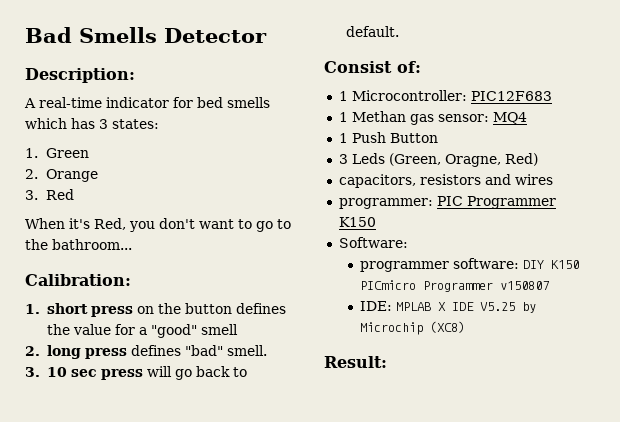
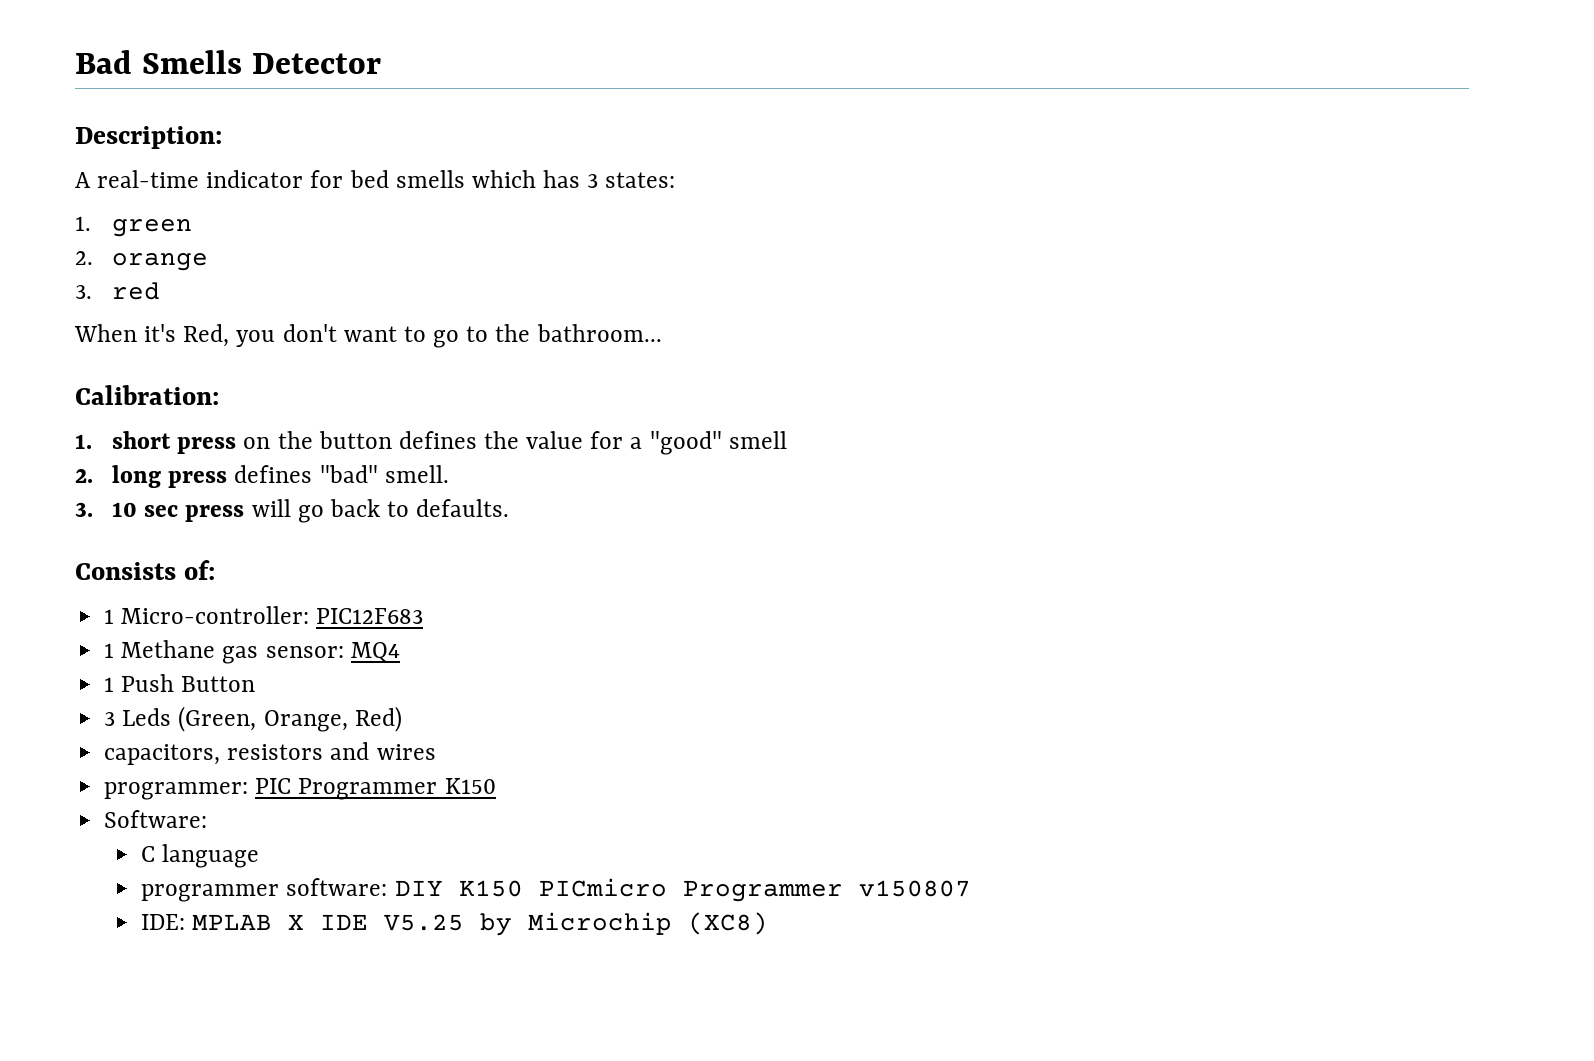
[46,148,90,158] [25,169,99,182] [25,189,75,200] Green // 2. Orange // 3. Red -> [112,219,193,237] [75,251,209,271] [75,282,161,300] green // 2. orange // 3. red
[345,26,399,37] [324,61,392,73] default. // Consist -> [416,499,510,517] [75,562,176,580] defaults. // Consists
[351,90,467,101] Microcontroller: -> [121,606,310,624] Micro-controller:
[351,111,406,122] Methan -> [121,640,216,658] Methane
[444,154,501,167] Oragne, -> [263,710,348,732] Orange,
(408, 242) none -> [141,844,260,868] // C language
[324,356,387,368] // Result: -> (769, 923) none

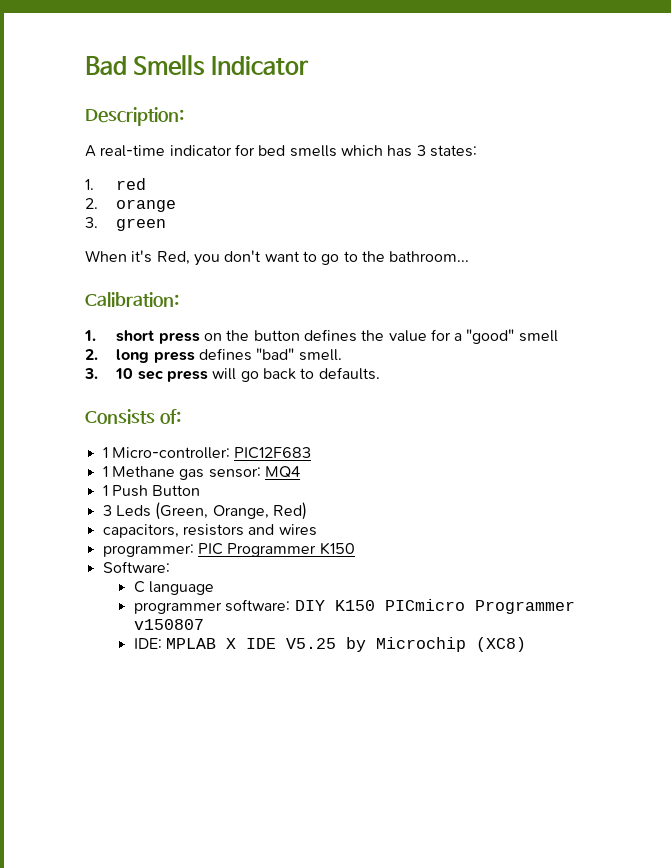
[251,53,381,74] Detector -> [210,56,309,75] Indicator
[112,219,193,237] green -> [116,178,147,190] red
[112,282,161,300] red -> [116,218,167,231] green

